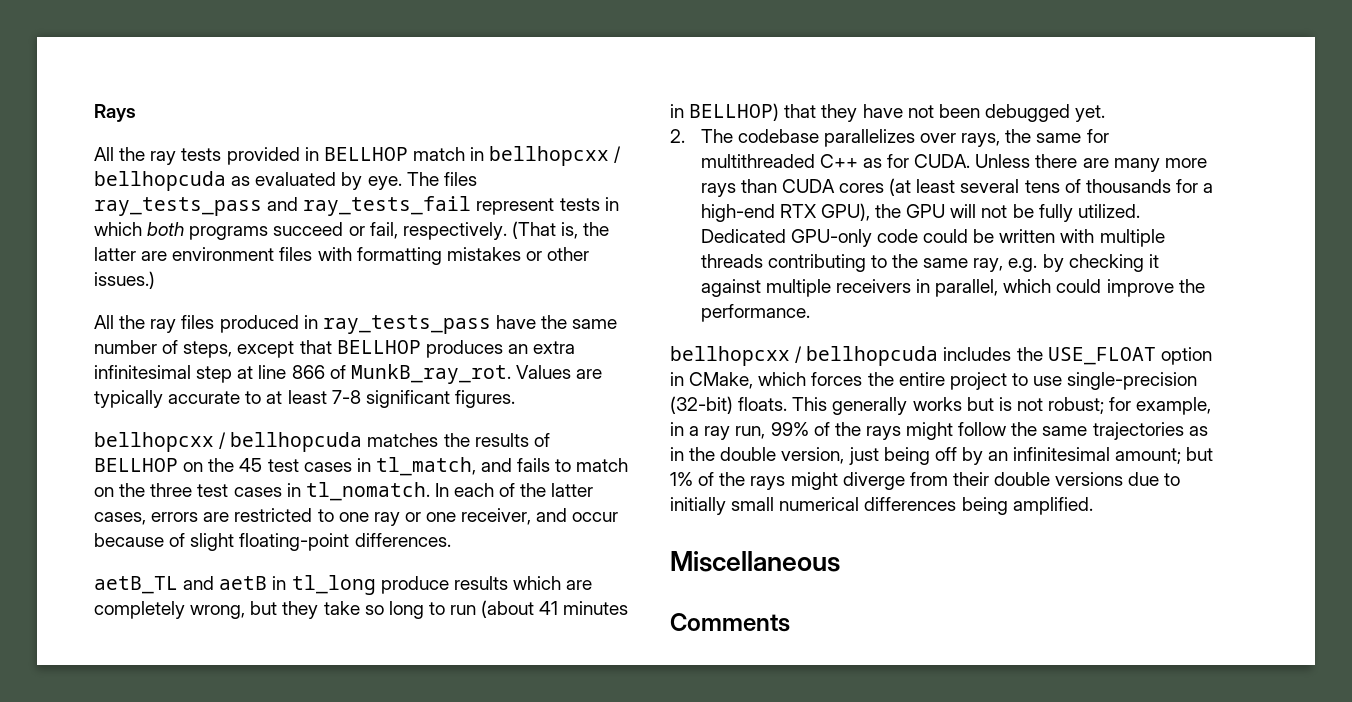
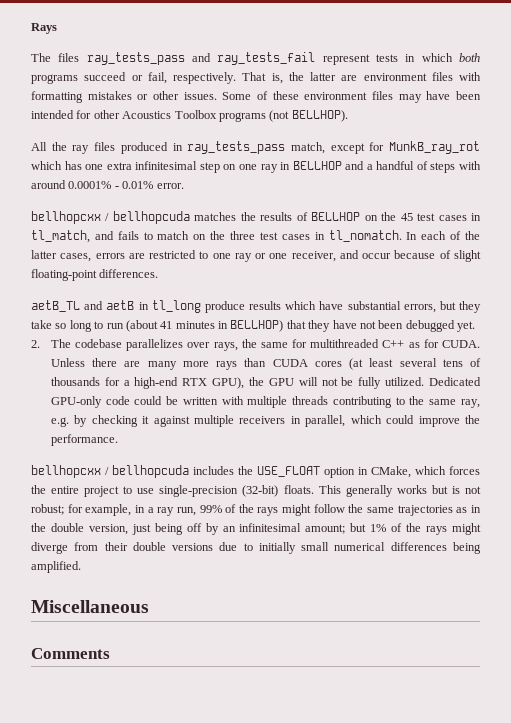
[94,146,622,166] [94,171,402,191] All the ray tests provided in BELLHOP match in bellhopcxx / bellhopcuda as evaluated by eye. -> (57, 28) none
[511,221,556,239] (That -> [242,72,267,81] That
[94,271,155,289] issues.) -> [183,91,482,103] [31,110,348,122] issues. Some of these environment files may have been intended for other Acoustics Toolbox programs (not BELLHOP).
[495,315,618,329] [94,340,576,358] [94,364,603,384] [94,390,515,408] have the same number of steps, except that BELLHOP produces an extra infinitesimal step at line 866 of MunkB_ray_rot. Values are typically accurate to at least 7-8 significant figures. -> [290,141,480,154] [31,161,481,173] [31,180,184,189] match, except for MunkB_ray_rot which has one extra infinitesimal step on one ray in BELLHOP and a handful of steps with around 0.0001% - 0.01% error.
[566,580,593,590] [94,601,246,619] are completely wrong, -> [319,301,436,313] have substantial errors,

